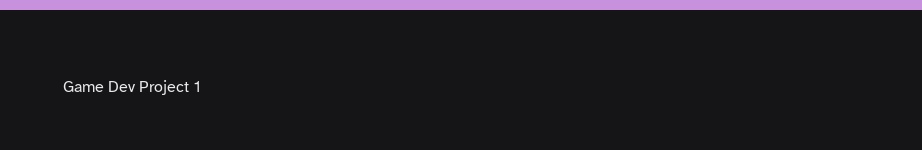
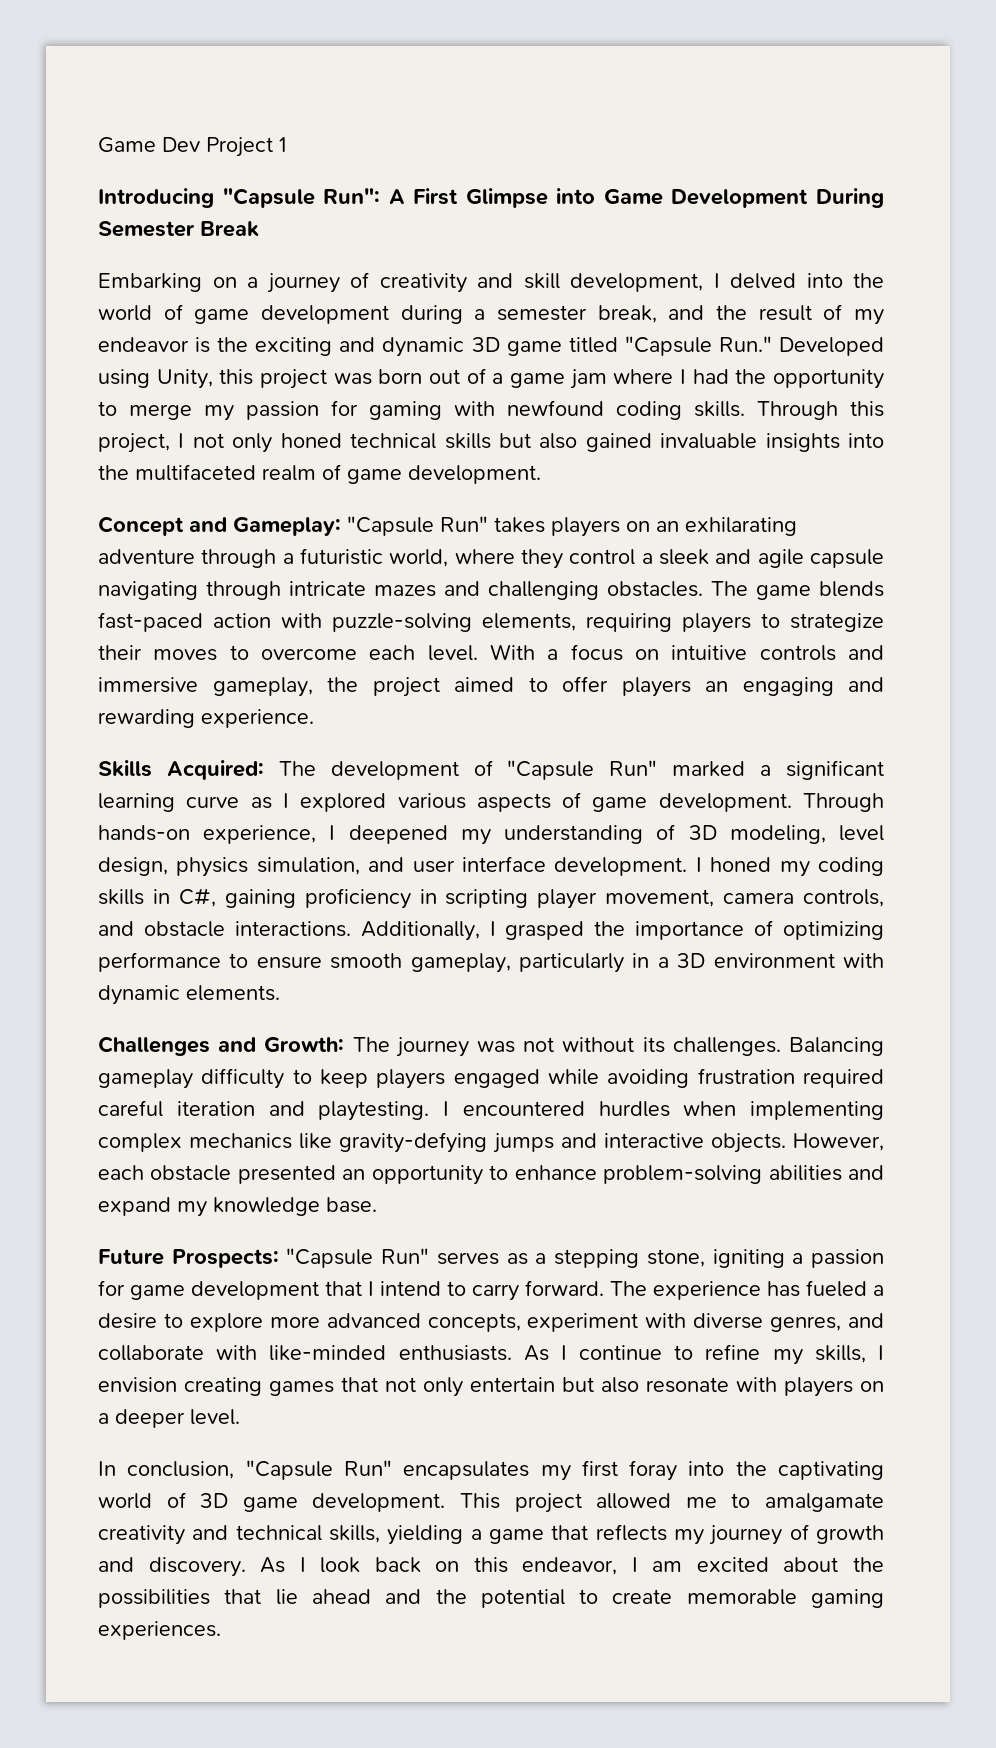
(200, 86) none -> [98,188,884,208] [98,221,259,237] [98,272,884,293] [98,304,884,325] [98,336,884,357] [98,368,884,389] [98,400,884,421] [98,433,884,453] [98,464,541,484] [98,516,797,537] [98,548,885,569] [98,581,884,600] [98,612,884,633] [98,644,884,661] [98,676,884,697] [98,709,314,728] [98,760,885,780] [98,792,884,812] [98,824,884,845] [98,856,884,877] [98,888,884,909] [98,920,885,941] [98,952,884,973] [98,985,280,1005] [98,1036,884,1057] [98,1068,884,1089] [98,1100,884,1121] [98,1132,884,1153] [98,1165,885,1185] [98,1197,377,1217] [98,1248,885,1268] [98,1280,884,1301] [98,1313,884,1332] [98,1344,884,1365] [98,1377,884,1397] [98,1409,240,1428] [98,1460,884,1481] [98,1492,885,1513] [98,1524,884,1545] [98,1557,885,1577] [98,1589,884,1608] [98,1621,221,1640] // Introducing "Capsule Run": A First Glimpse into Game Development During Semester Break // Embarking on a journey of creativity and skill development, I delved into the world of game development during a semester break, and the result of my endeavor is the exciting and dynamic 3D game titled "Capsule Run." Developed using Unity, this project was born out of a game jam where I had the opportunity to merge my passion for gaming with newfound coding skills. Through this project, I not only honed technical skills but also gained invaluable insights into the multifaceted realm of game development. // Concept and Gameplay: "Capsule Run" takes players on an exhilarating adventure through a futuristic world, where they control a sleek and agile capsule navigating through intricate mazes and challenging obstacles. The game blends fast-paced action with puzzle-solving elements, requiring players to strategize their moves to overcome each level. With a focus on intuitive controls and immersive gameplay, the project aimed to offer players an engaging and rewarding experience. // Skills Acquired: The development of "Capsule Run" marked a significant learning curve as I explored various aspects of game development. Through hands-on experience, I deepened my understanding of 3D modeling, level design, physics simulation, and user interface development. I honed my coding skills in C#, gaining proficiency in scripting player movement, camera controls, and obstacle interactions. Additionally, I grasped the importance of optimizing performance to ensure smooth gameplay, particularly in a 3D environment with dynamic elements. // Challenges and Growth: The journey was not without its challenges. Balancing gameplay difficulty to keep players engaged while avoiding frustration required careful iteration and playtesting. I encountered hurdles when implementing complex mechanics like gravity-defying jumps and interactive objects. However, each obstacle presented an opportunity to enhance problem-solving abilities and expand my knowledge base. // Future Prospects: "Capsule Run" serves as a stepping stone, igniting a passion for game development that I intend to carry forward. The experience has fueled a desire to explore more advanced concepts, experiment with diverse genres, and collaborate with like-minded enthusiasts. As I continue to refine my skills, I envision creating games that not only entertain but also resonate with players on a deeper level. // In conclusion, "Capsule Run" encapsulates my first foray into the captivating world of 3D game development. This project allowed me to amalgamate creativity and technical skills, yielding a game that reflects my journey of growth and discovery. As I look back on this endeavor, I am excited about the possibilities that lie ahead and the potential to create memorable gaming experiences.

